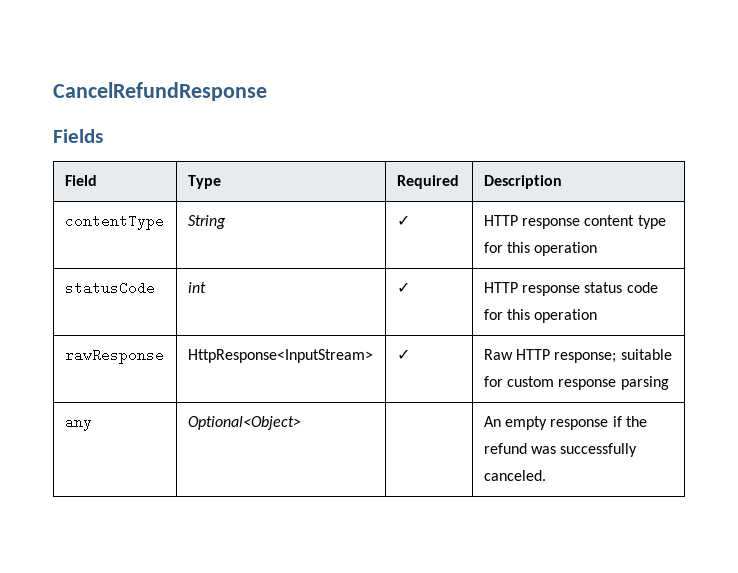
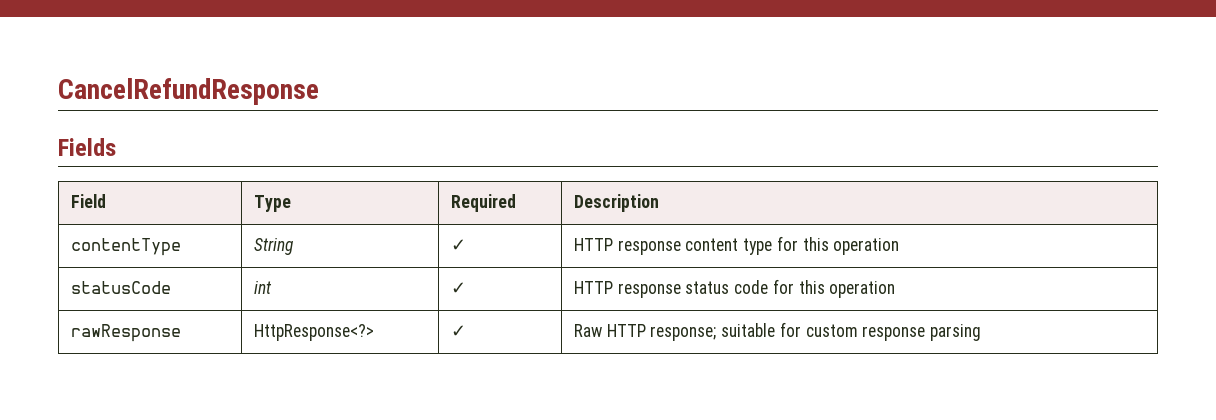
[187,349,373,363] HttpResponse<InputStream> -> [253,324,374,341] HttpResponse<?>
[64,415,92,431] [187,416,301,430] [483,416,648,430] [483,443,638,457] [483,470,546,481] // any | Optional<Object> | | An empty response if the refund was successfully canceled. -> (981, 332) none

